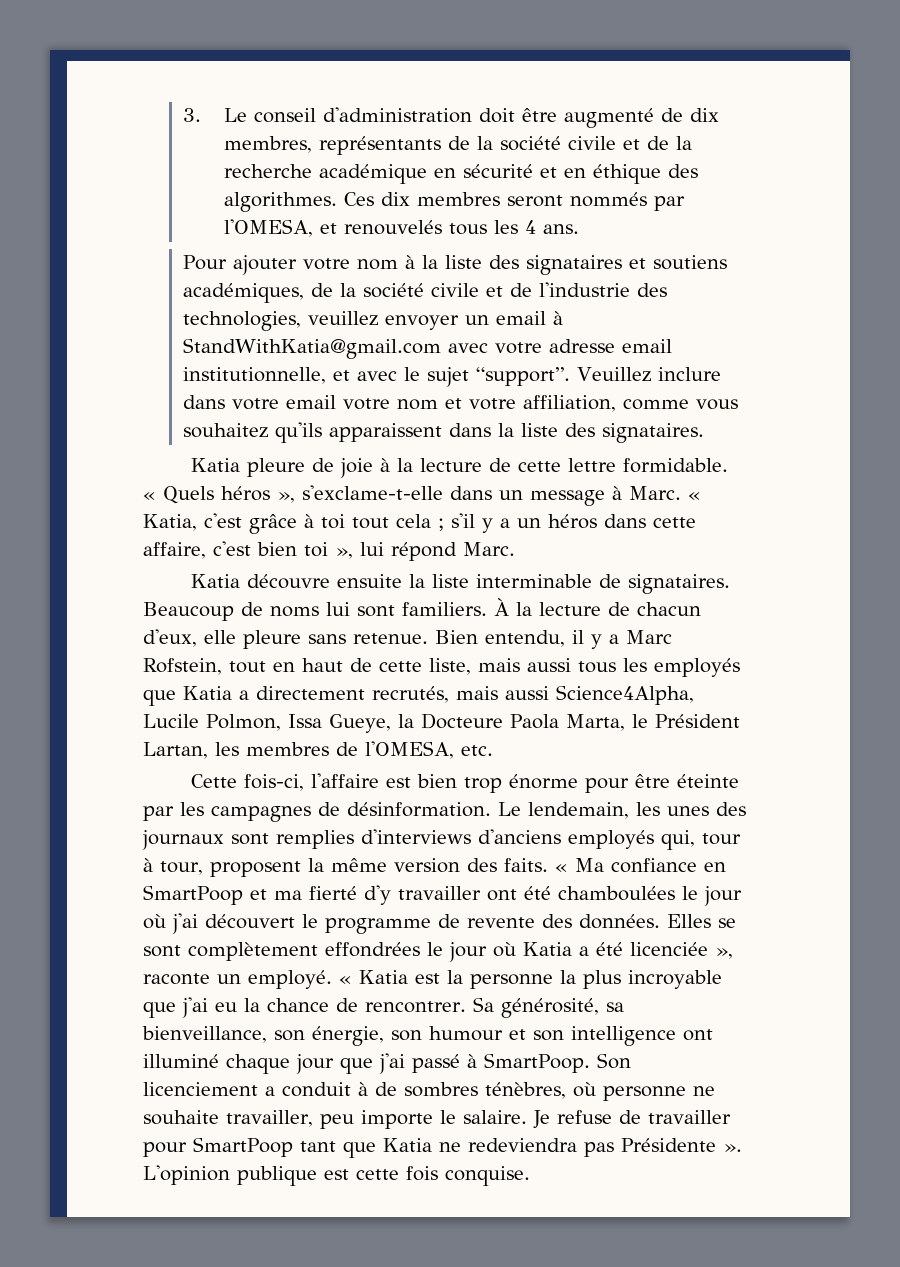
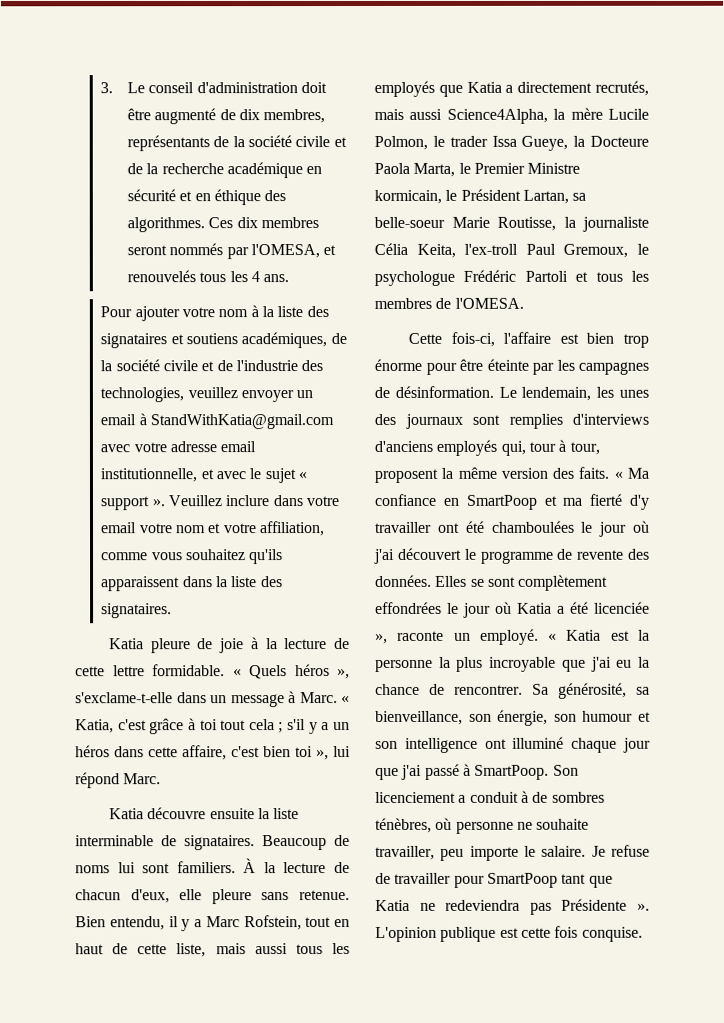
[476,367,571,386] “support”. -> [298,472,308,480] [100,496,165,511] « support ».
[143,714,281,731] Lucile Polmon, -> [553,107,649,120] [374,135,488,150] la mère Lucile Polmon, le trader
[654,714,740,728] [143,742,208,759] Président Lartan, -> [473,162,581,174] [374,188,587,204] [374,216,649,232] [374,242,649,258] [374,269,623,286] Premier Ministre kormicain, le Président Lartan, sa belle-soeur Marie Routisse, la journaliste Célia Keita, l'ex-troll Paul Gremoux, le psychologue Frédéric Partoli et tous
[365,741,493,759] l'OMESA, etc. -> [454,297,524,309] l'OMESA.

